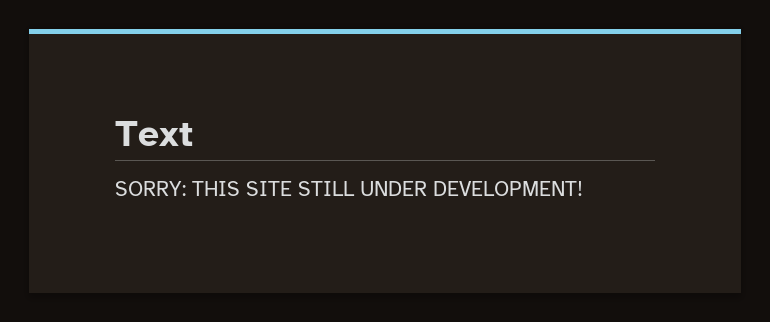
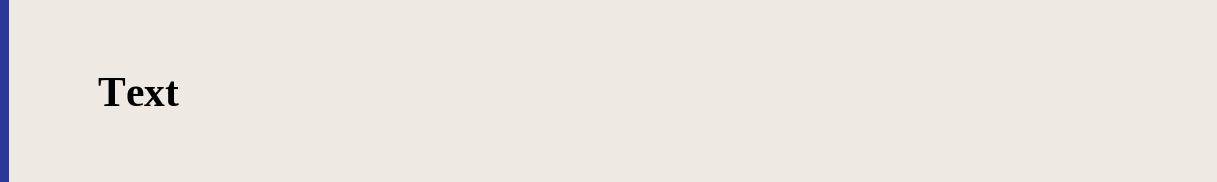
[115,181,583,196] // SORRY: THIS SITE STILL UNDER DEVELOPMENT! -> (179, 92) none

